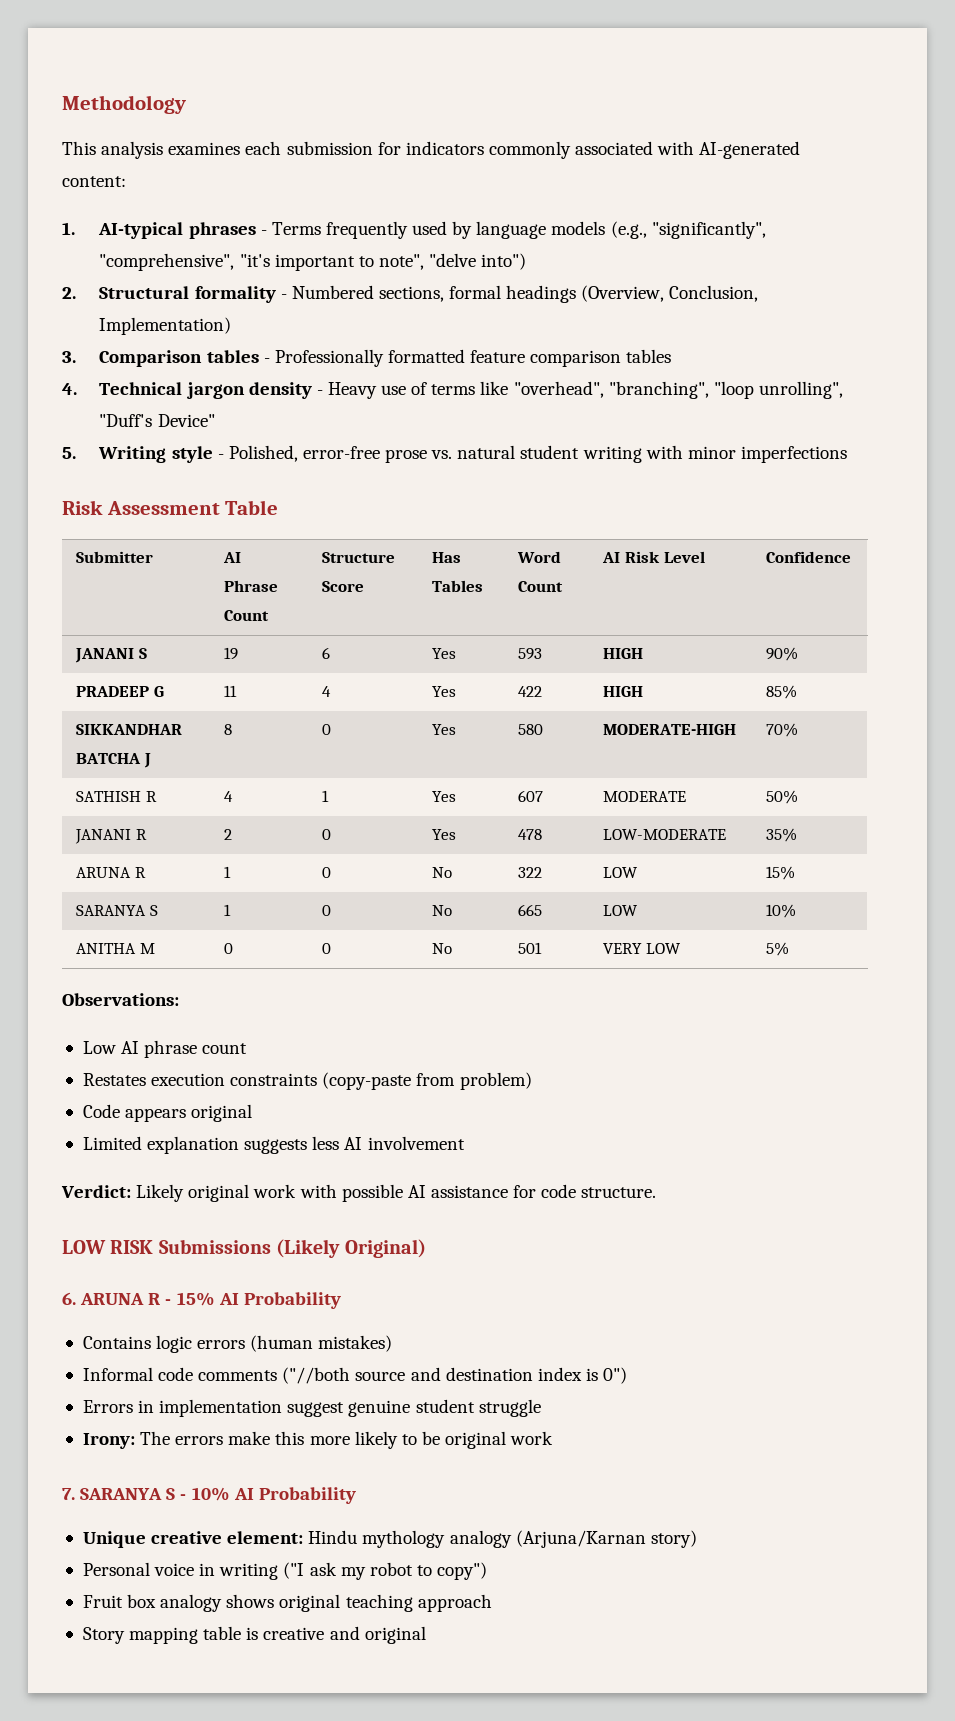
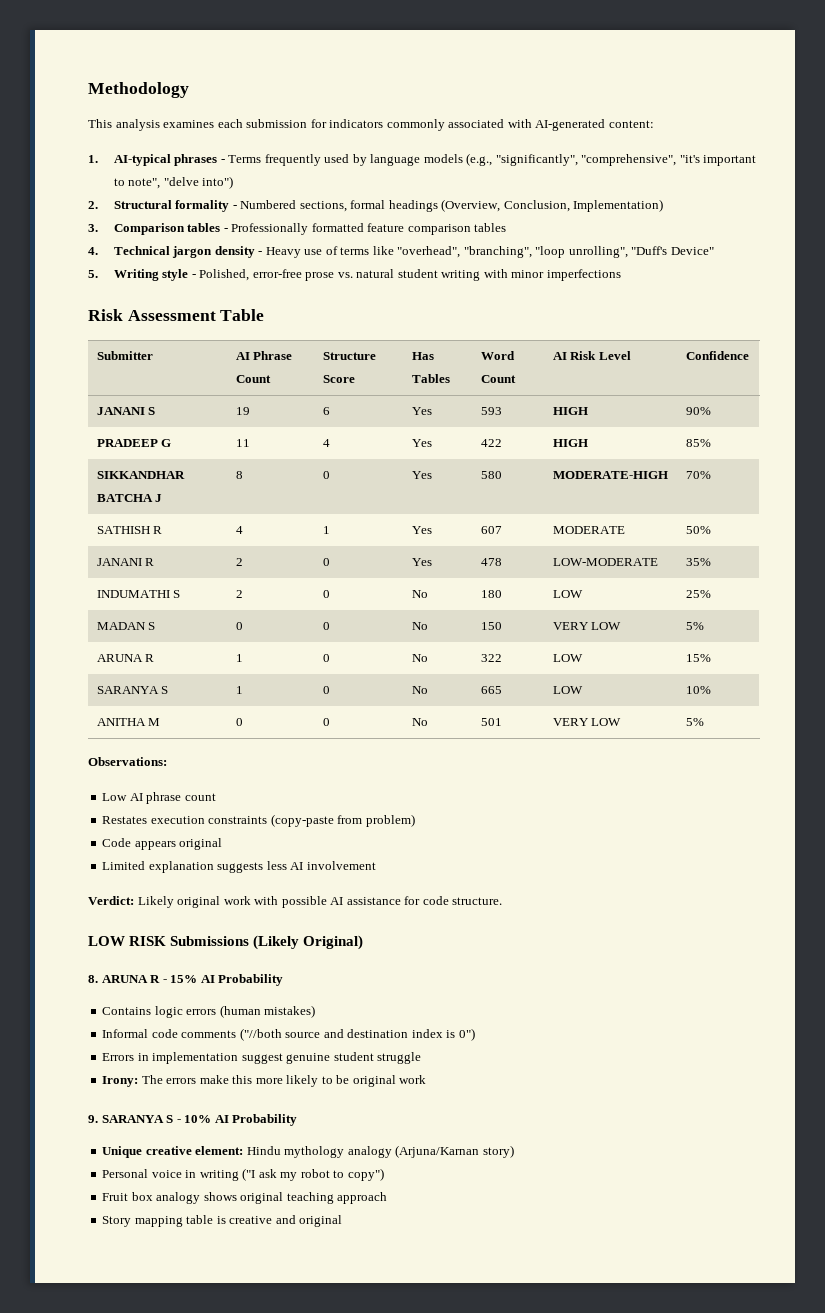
(798, 835) none -> [96,590,181,598] [235,590,243,598] [322,590,330,598] [411,590,428,598] [480,590,502,598] [552,590,583,598] [685,590,711,598] [96,622,156,630] [235,622,243,630] [322,622,330,630] [411,622,428,630] [480,622,502,630] [552,622,622,630] [685,622,704,630] // INDUMATHI S | 2 | 0 | No | 180 | LOW | 25% // MADAN S | 0 | 0 | No | 150 | VERY LOW | 5%
[62,1292,76,1305] 6. -> [88,975,98,983] 8.
[62,1488,75,1500] 7. -> [88,1115,98,1123] 9.

